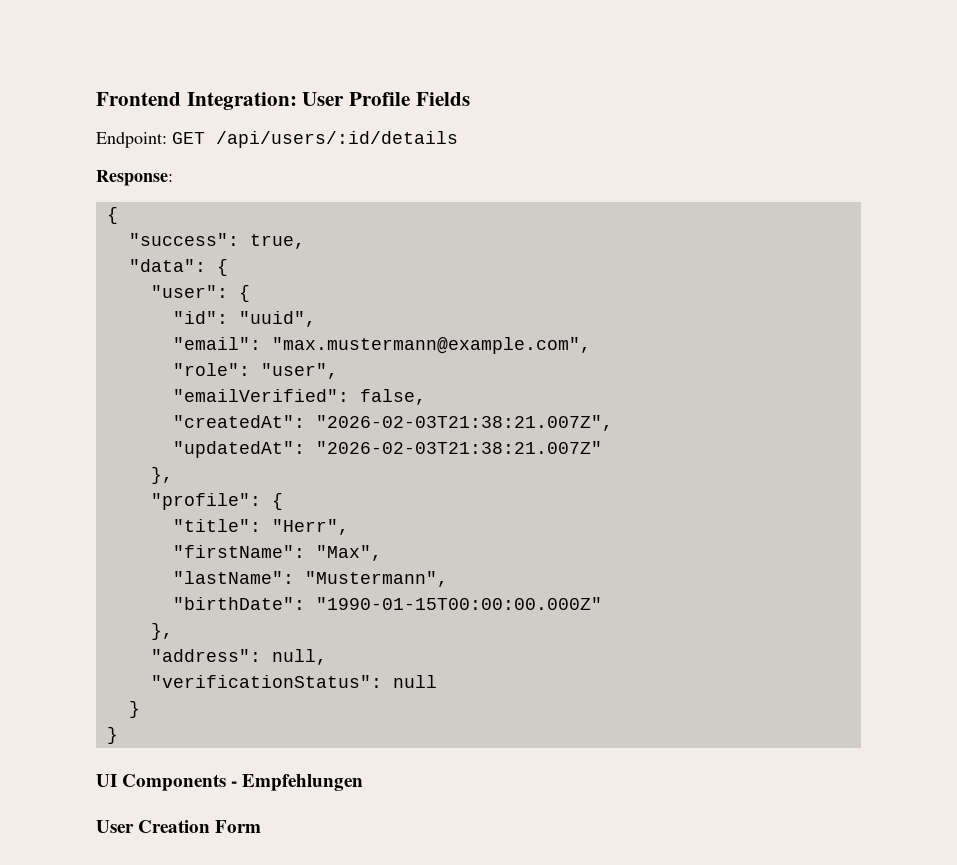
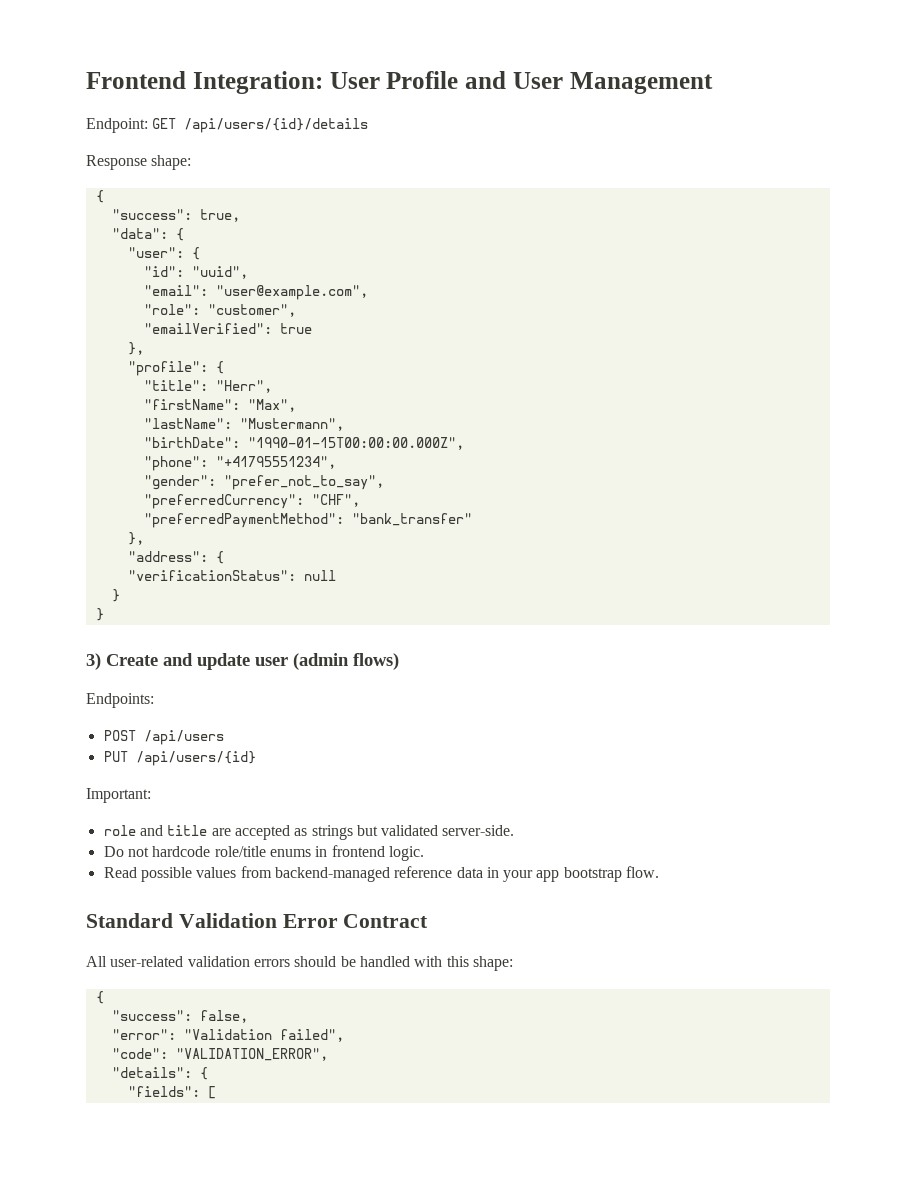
[415,92,470,106] Fields -> [465,71,713,94] and User Management
[216,131,458,148] [96,170,173,186] /api/users/:id/details // Response: -> [184,118,369,133] [86,155,192,170] /api/users/{id}/details // Response shape:
[271,337,591,354] "max.mustermann@example.com", -> [215,285,368,300] "user@example.com",
[260,363,338,379] "user", -> [207,304,296,317] "customer",
[359,389,426,405] [172,415,613,431] [172,441,602,458] false, // "createdAt": "2026-02-03T21:38:21.007Z", // "updatedAt": "2026-02-03T21:38:21.007Z" -> [279,323,312,334] true
[315,597,602,610] "1990-01-15T00:00:00.000Z" -> [247,437,464,450] [143,456,336,471] [143,475,384,490] [143,494,360,509] [143,513,472,528] "1990-01-15T00:00:00.000Z", // "phone": "+41795551234", // "gender": "prefer_not_to_say", // "preferredCurrency": "CHF", // "preferredPaymentMethod": "bank_transfer"
[271,649,327,665] null, -> [215,551,224,564] {
[96,774,364,791] [96,820,262,833] UI Components - Empfehlungen // User Creation Form -> [86,653,399,670] [86,693,154,708] [103,730,224,745] [103,751,256,766] [86,788,151,803] [103,825,515,840] [103,845,424,861] [103,866,660,882] [86,913,429,928] [86,956,513,971] [95,991,104,1004] [111,1010,248,1023] [111,1029,344,1042] [111,1048,328,1061] [111,1067,208,1080] [127,1086,216,1099] 3) Create and update user (admin flows) // Endpoints: // POST /api/users // PUT /api/users/{id} // Important: // role and title are accepted as strings but validated server-side. // Do not hardcode role/title enums in frontend logic. // Read possible values from backend-managed reference data in your app bootstrap flow. // Standard Validation Error Contract // All user-related validation errors should be handled with this shape: // { // "success": false, // "error": "Validation failed", // "code": "VALIDATION_ERROR", // "details": { // "fields": [

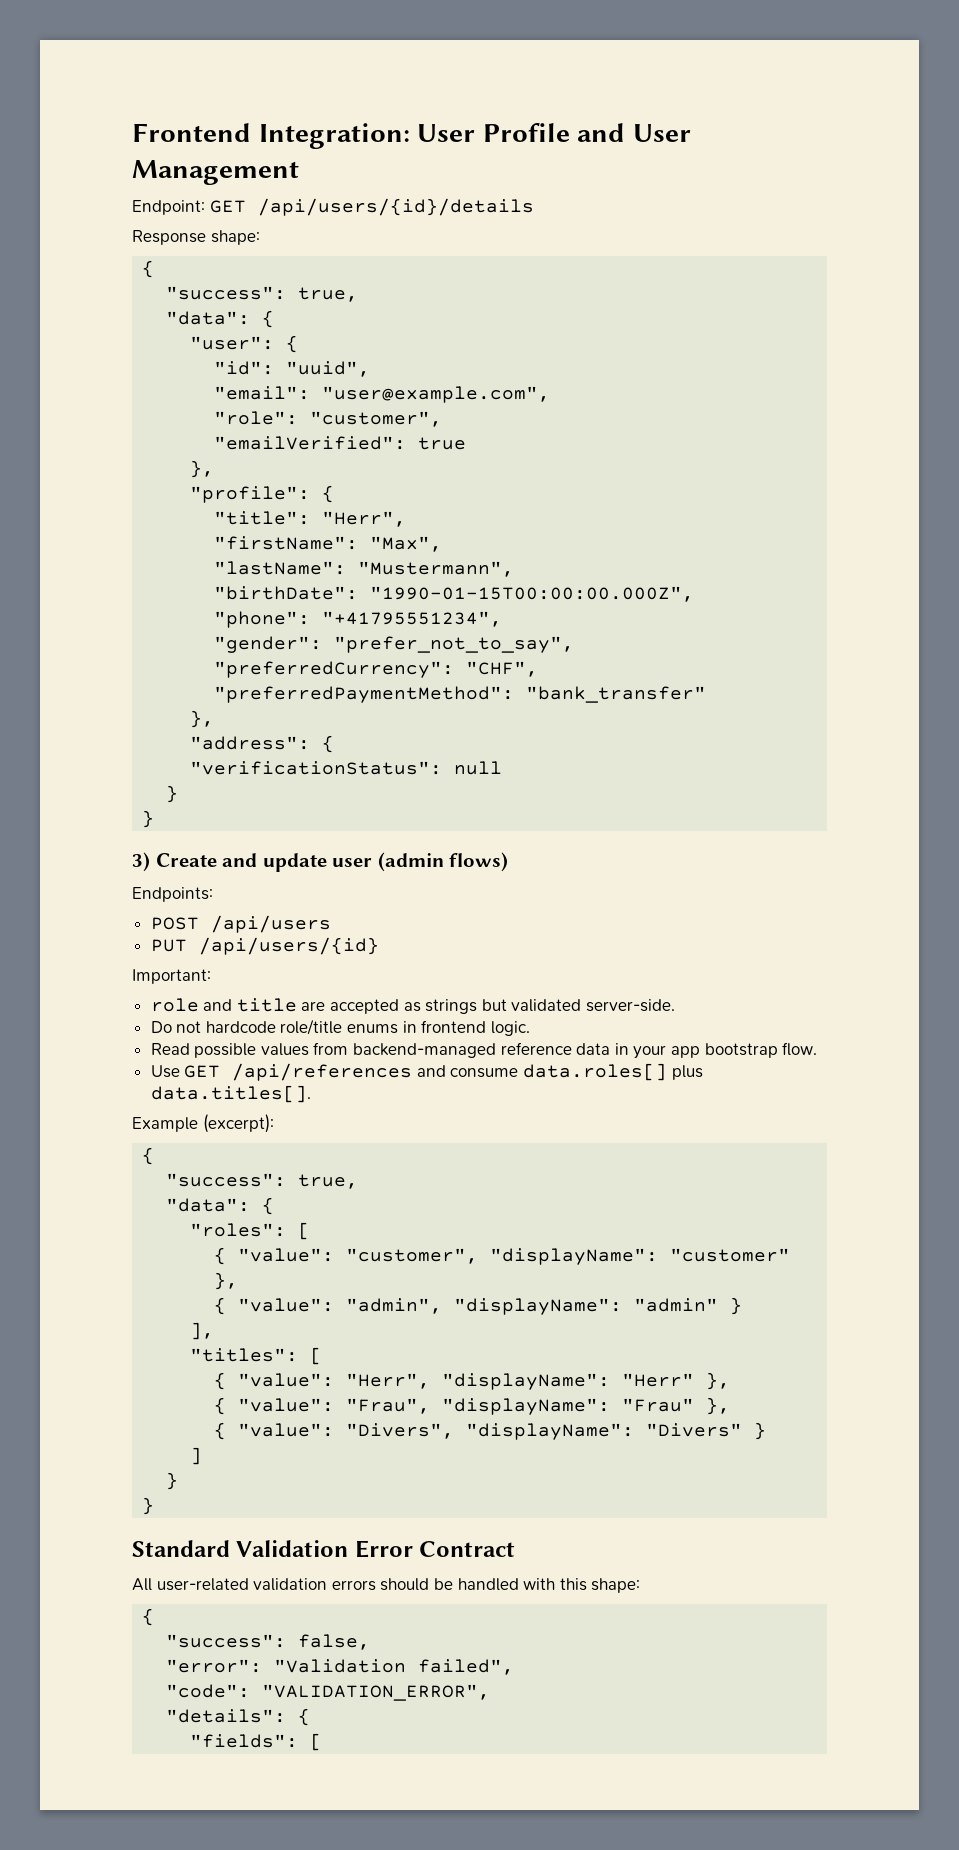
(660, 872) none -> [150,1063,703,1081] [150,1085,311,1103] [132,1114,274,1133] [142,1147,155,1165] [166,1173,359,1189] [166,1197,275,1215] [190,1222,311,1240] [214,1247,791,1265] [214,1272,239,1290] [214,1297,743,1315] [190,1322,215,1340] [190,1347,323,1365] [214,1372,731,1390] [214,1397,731,1415] [214,1422,767,1440] [190,1447,203,1465] [166,1472,179,1490] [142,1497,155,1515] // Use GET /api/references and consume data.roles[] plus data.titles[]. // Example (excerpt): // { // "success": true, // "data": { // "roles": [ // { "value": "customer", "displayName": "customer" }, // { "value": "admin", "displayName": "admin" } // ], // "titles": [ // { "value": "Herr", "displayName": "Herr" }, // { "value": "Frau", "displayName": "Frau" }, // { "value": "Divers", "displayName": "Divers" } // ] // } // }

